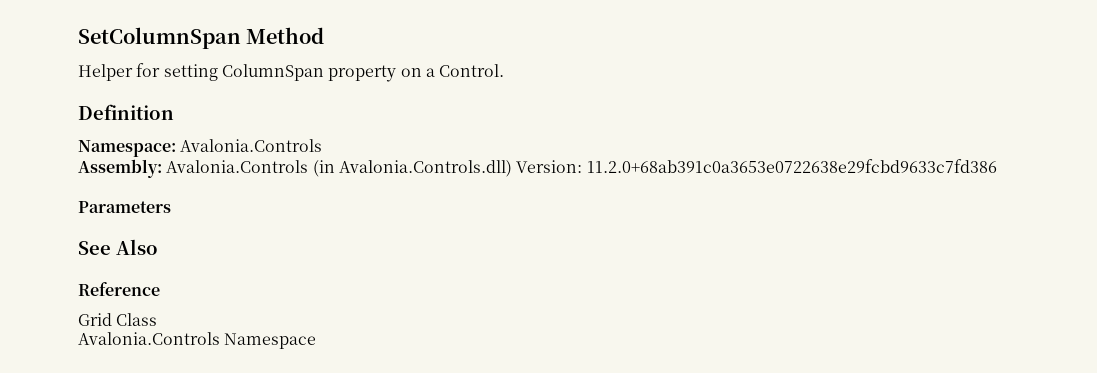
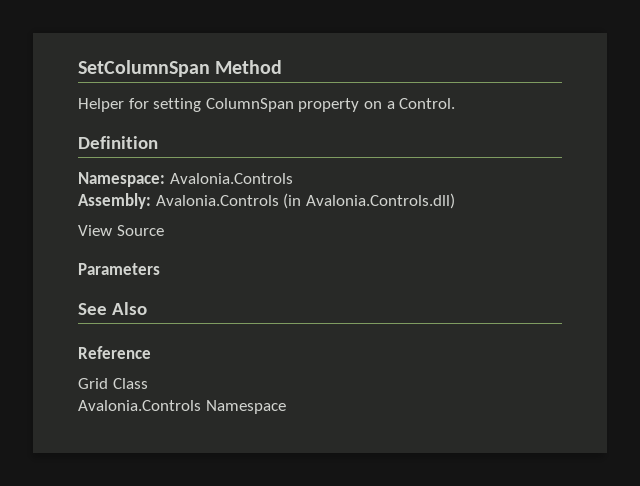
[516,159,997,173] Version: 11.2.0+68ab391c0a3653e0722638e29fcbd9633c7fd386 -> [78,225,164,236] // View Source

